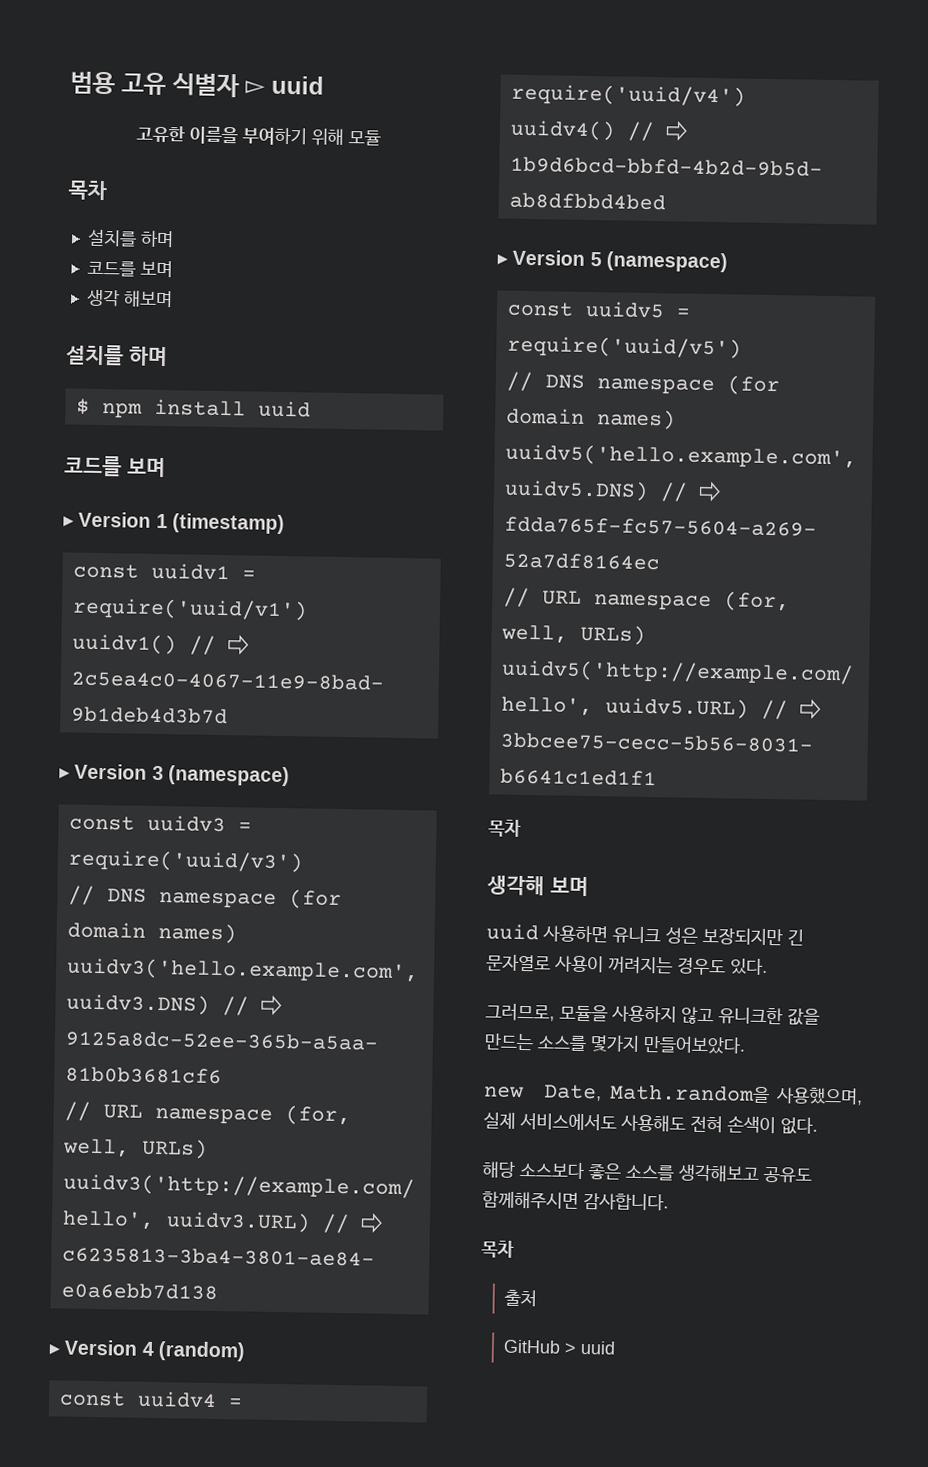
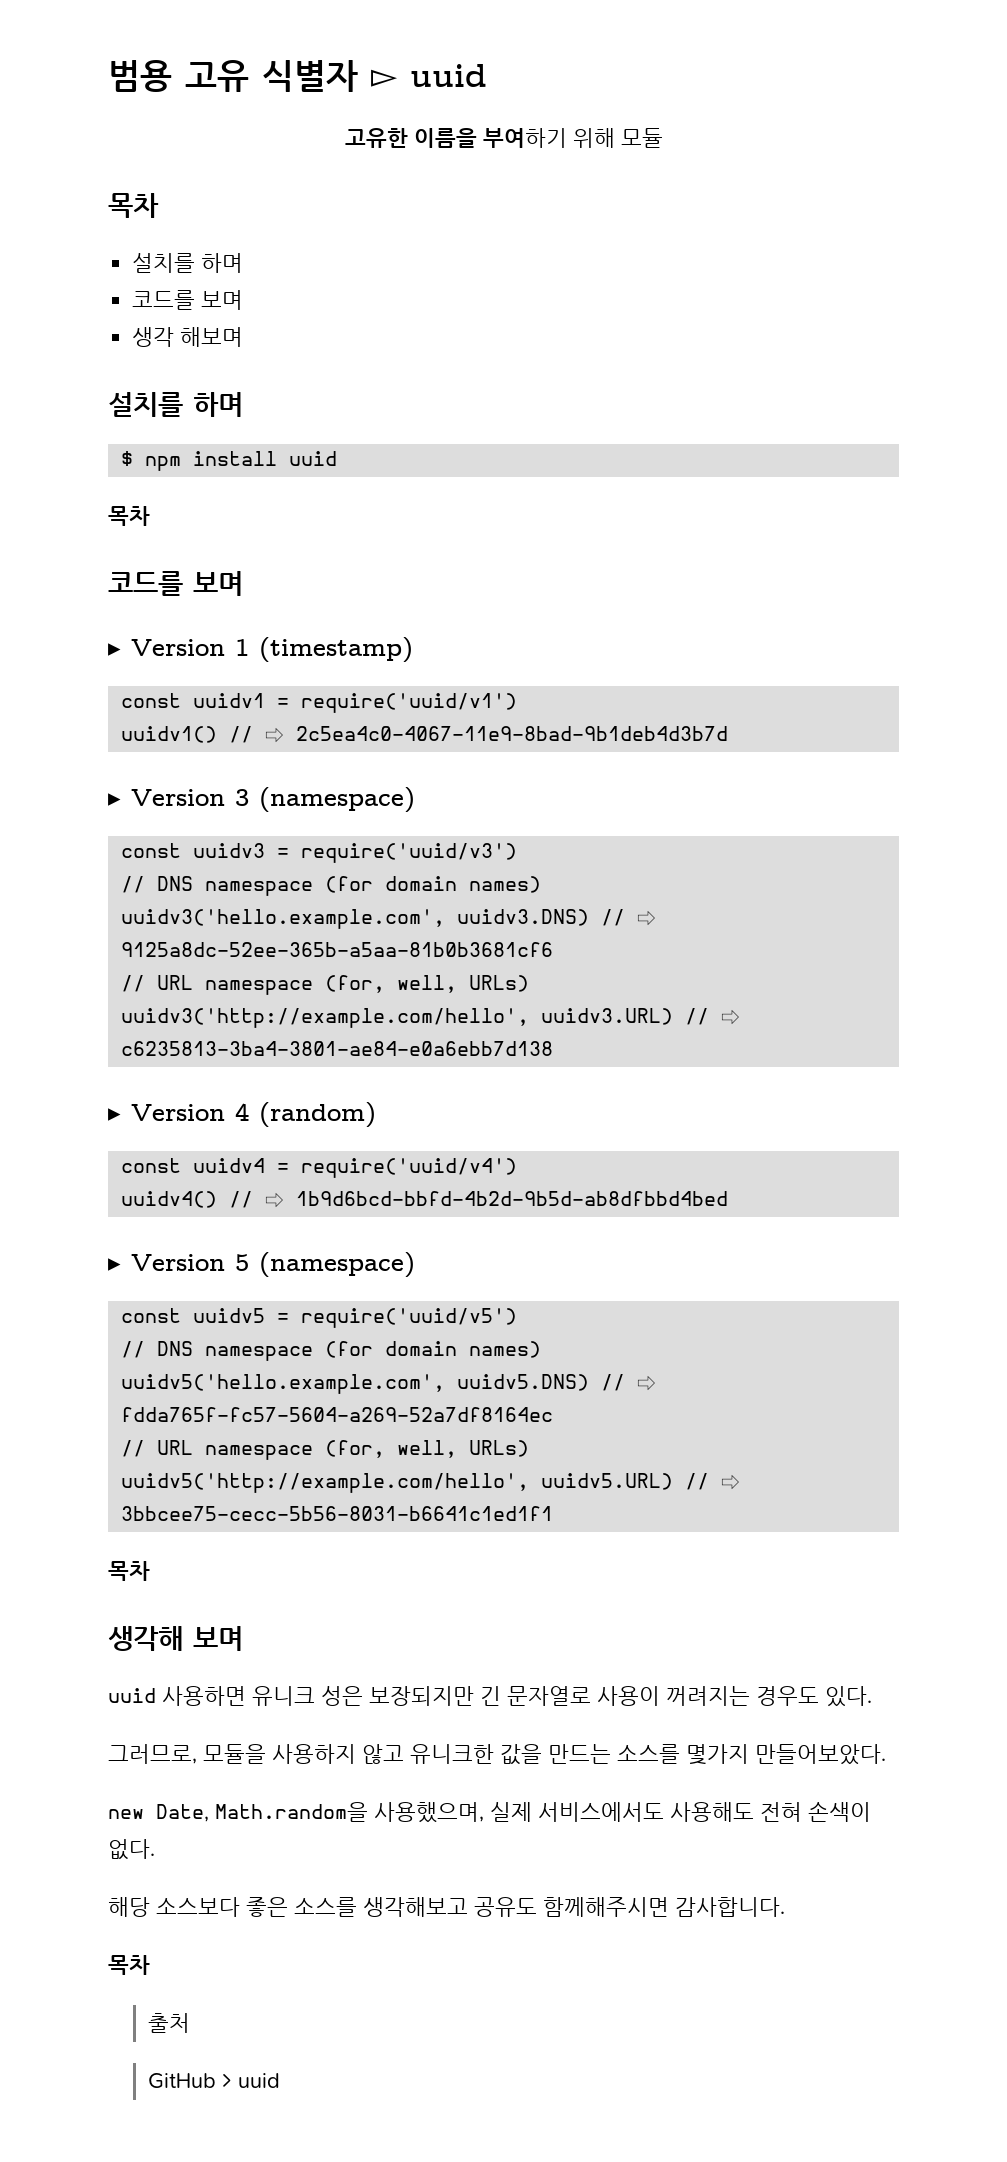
(311, 409) none -> [108,506,150,526] // 목차

